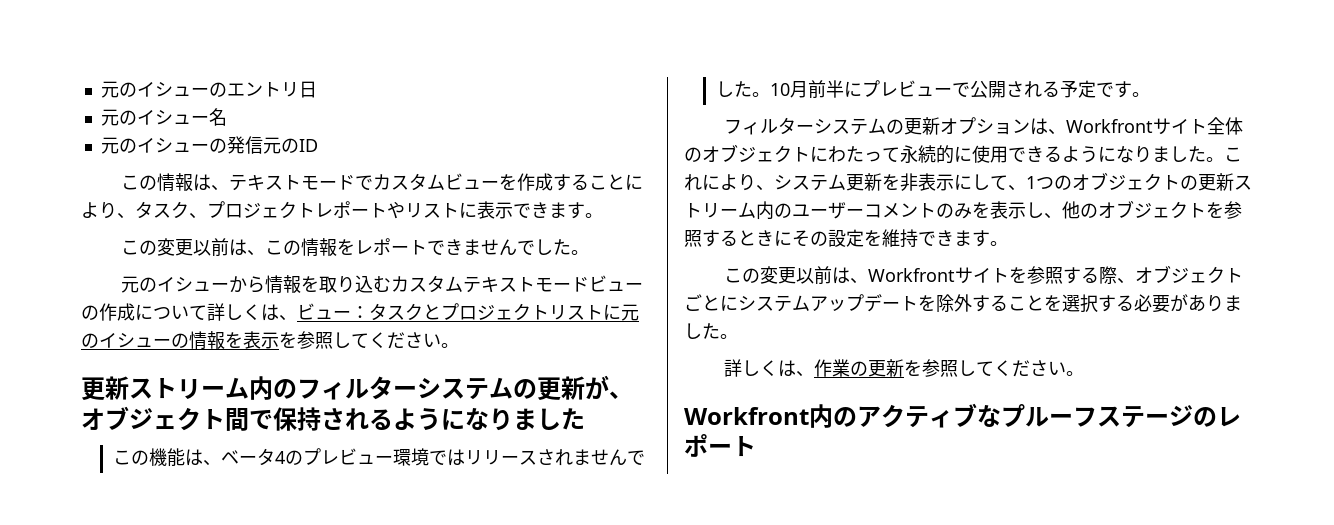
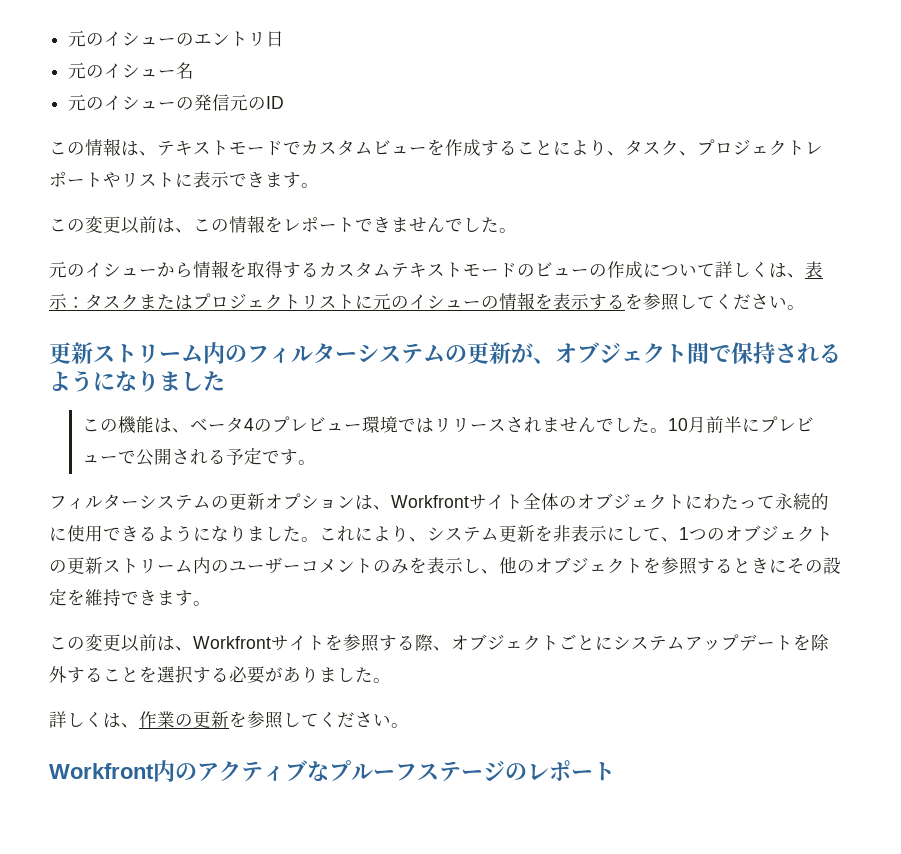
[337,275,392,293] り込む -> [265,261,319,278] 得する
(590, 284) none -> [517,264,535,277] の
[297,303,351,320] ビュー -> [805,261,823,278] [49,293,67,310] 表示
[423,304,441,320] と -> [139,294,193,310] または
(279, 340) none -> [589,294,625,310] する

